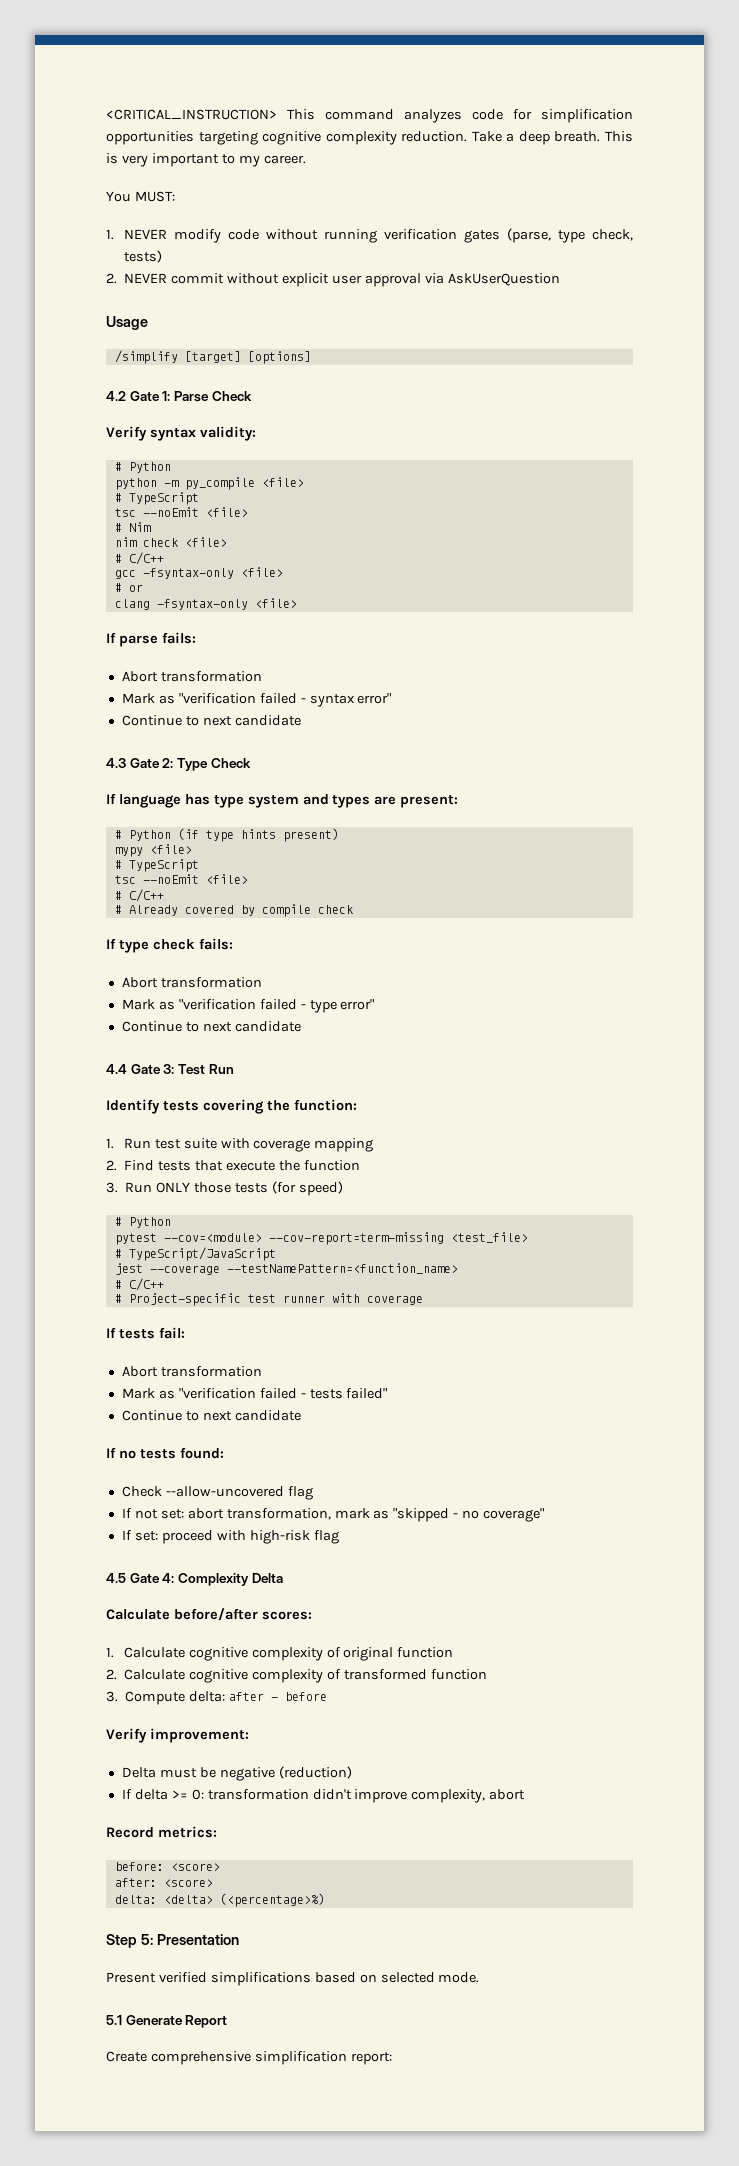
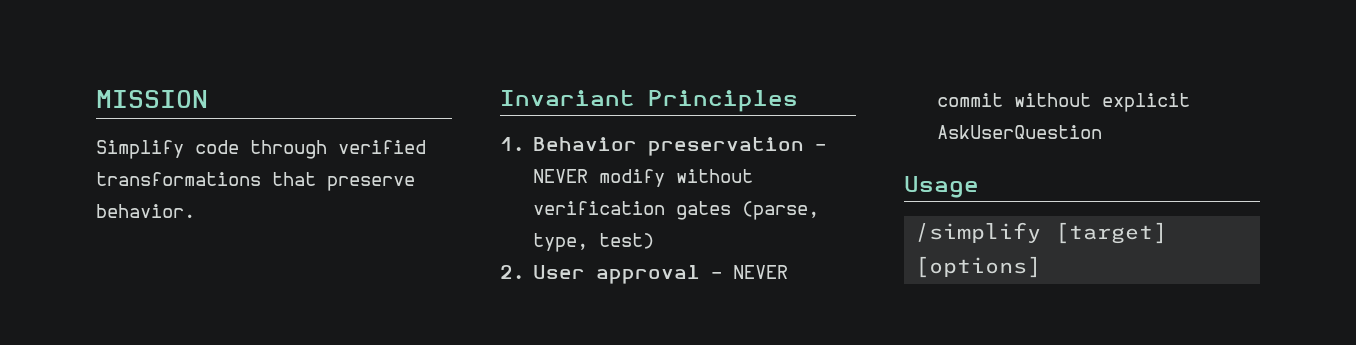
[106,109,633,123] [106,131,633,145] [106,153,306,167] [106,191,175,202] [106,228,633,243] [123,250,162,263] [106,273,117,284] <CRITICAL_INSTRUCTION> This command analyzes code for simplification opportunities targeting cognitive complexity reduction. Take a deep breath. This is very important to my career. // You MUST: // 1. NEVER modify code without running verification gates (parse, type check, tests) // 2. -> [96,90,208,108] [96,140,426,159] [96,172,415,191] [96,204,195,218] [500,90,798,112] [500,137,827,156] [533,169,754,187] [533,201,820,220] [533,233,655,252] [500,265,723,284] MISSION // Simplify code through verified transformations that preserve behavior. // Invariant Principles // 1. Behavior preservation - NEVER modify without verification gates (parse, type, test) // 2. User approval -
[331,273,444,287] user approval via -> (1191, 102) none
[106,391,252,402] [106,426,256,441] [114,462,171,473] [114,477,304,490] [114,492,199,505] [114,507,248,517] [114,522,151,532] [114,537,227,547] [114,552,164,565] [114,567,283,579] [114,583,143,592] [114,598,297,610] [106,632,196,647] [121,671,262,682] [121,693,392,707] [121,715,301,726] [106,758,251,771] [106,793,459,808] [114,828,339,842] [114,844,192,857] [114,859,199,872] [114,874,248,884] [114,889,164,902] [114,904,353,917] [106,938,233,953] [121,977,262,988] [121,999,375,1013] [121,1021,301,1032] [106,1064,234,1075] [106,1099,357,1114] [106,1138,374,1152] [106,1160,360,1171] [106,1181,343,1196] [114,1217,171,1228] [114,1232,528,1245] [114,1247,276,1261] [114,1263,458,1275] [114,1278,164,1291] [114,1293,423,1306] [106,1327,185,1339] [121,1366,262,1377] [121,1388,388,1399] [121,1410,301,1421] [106,1447,224,1459] [121,1486,313,1500] [121,1508,545,1522] [121,1530,339,1544] [106,1573,283,1586] [106,1608,312,1621] [106,1647,454,1661] [106,1669,487,1683] [106,1691,328,1705] [106,1728,249,1743] [121,1766,352,1781] [121,1789,526,1803] [106,1826,217,1838] [114,1862,220,1871] [114,1878,213,1887] [114,1893,325,1907] [106,1934,239,1948] [106,1972,480,1986] [106,2015,228,2028] [106,2051,392,2065] // 4.2 Gate 1: Parse Check // Verify syntax validity: // # Python // python -m py_compile <file> // # TypeScript // tsc --noEmit <file> // # Nim // nim check <file> // # C/C++ // gcc -fsyntax-only <file> // # or // clang -fsyntax-only <file> // If parse fails: // Abort transformation // Mark as "verification failed - syntax error" // Continue to next candidate // 4.3 Gate 2: Type Check // If language has type system and types are present: // # Python (if type hints present) // mypy <file> // # TypeScript // tsc --noEmit <file> // # C/C++ // # Already covered by compile check // If type check fails: // Abort transformation // Mark as "verification failed - type error" // Continue to next candidate // 4.4 Gate 3: Test Run // Identify tests covering the function: // 1. Run test suite with coverage mapping // 2. Find tests that execute the function // 3. Run ONLY those tests (for speed) // # Python // pytest --cov=<module> --cov-report=term-missing <test_file> // # TypeScript/JavaScript // jest --coverage --testNamePattern=<function_name> // # C/C++ // # Project-specific test runner with coverage // If tests fail: // Abort transformation // Mark as "verification failed - tests failed" // Continue to next candidate // If no tests found: // Check --allow-uncovered flag // If not set: abort transformation, mark as "skipped - no coverage" // If set: proceed with high-risk flag // 4.5 Gate 4: Complexity Delta // Calculate before/after scores: // 1. Calculate cognitive complexity of original function // 2. Calculate cognitive complexity of transformed function // 3. Compute delta: after - before // Verify improvement: // Delta must be negative (reduction) // If delta >= 0: transformation didn't improve complexity, abort // Record metrics: // before: <score> // after: <score> // delta: <delta> (<percentage>%) // Step 5: Presentation // Present verified simplifications based on selected mode. // 5.1 Generate Report // Create comprehensive simplification report: -> (1042, 267) none

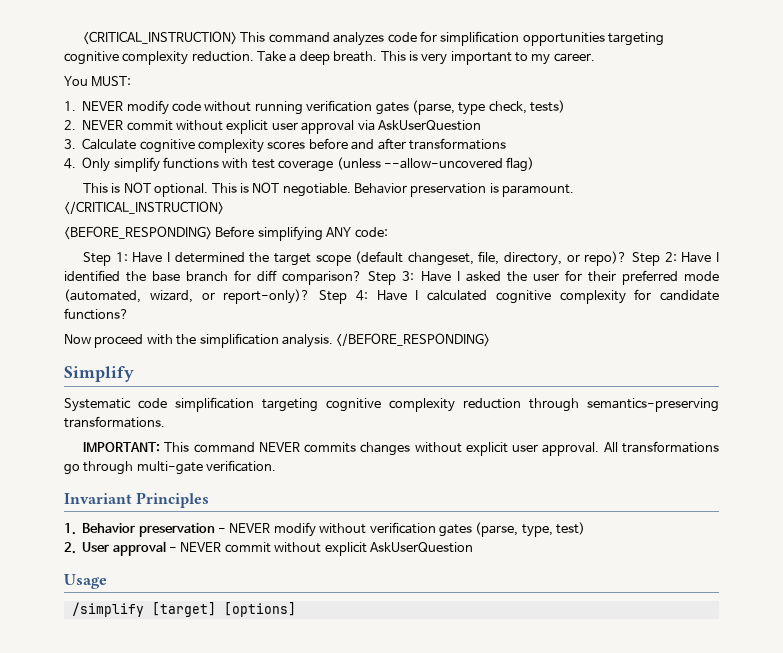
[96,90,208,108] [96,140,426,159] [96,172,415,191] [96,204,195,218] MISSION // Simplify code through verified transformations that preserve behavior. -> [83,31,665,46] [64,51,595,65] [64,76,132,87] [64,100,565,115] [64,120,481,134] [64,138,506,153] [64,157,535,172] [83,182,575,197] [64,201,224,215] [64,226,388,241] [83,251,719,266] [64,270,719,285] [64,289,719,304] [64,308,129,320] [64,333,491,348] [64,366,134,382] [64,397,719,412] [64,416,165,428] [83,441,719,456] [64,460,277,475] <CRITICAL_INSTRUCTION> This command analyzes code for simplification opportunities targeting cognitive complexity reduction. Take a deep breath. This is very important to my career. // You MUST: // 1. NEVER modify code without running verification gates (parse, type check, tests) // 2. NEVER commit without explicit user approval via AskUserQuestion // 3. Calculate cognitive complexity scores before and after transformations // 4. Only simplify functions with test coverage (unless --allow-uncovered flag) // This is NOT optional. This is NOT negotiable. Behavior preservation is paramount. </CRITICAL_INSTRUCTION> // <BEFORE_RESPONDING> Before simplifying ANY code: // Step 1: Have I determined the target scope (default changeset, file, directory, or repo)? Step 2: Have I identified the base branch for diff comparison? Step 3: Have I asked the user for their preferred mode (automated, wizard, or report-only)? Step 4: Have I calculated cognitive complexity for candidate functions? // Now proceed with the simplification analysis. </BEFORE_RESPONDING> // Simplify // Systematic code simplification targeting cognitive complexity reduction through semantics-preserving transformations. // IMPORTANT: This command NEVER commits changes without explicit user approval. All transformations go through multi-gate verification.

